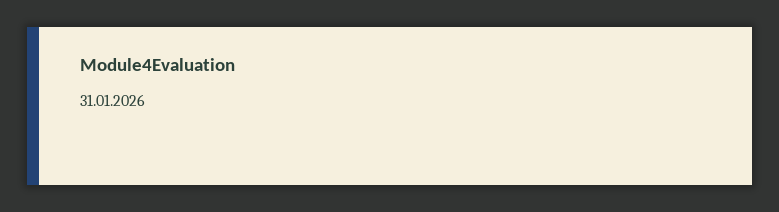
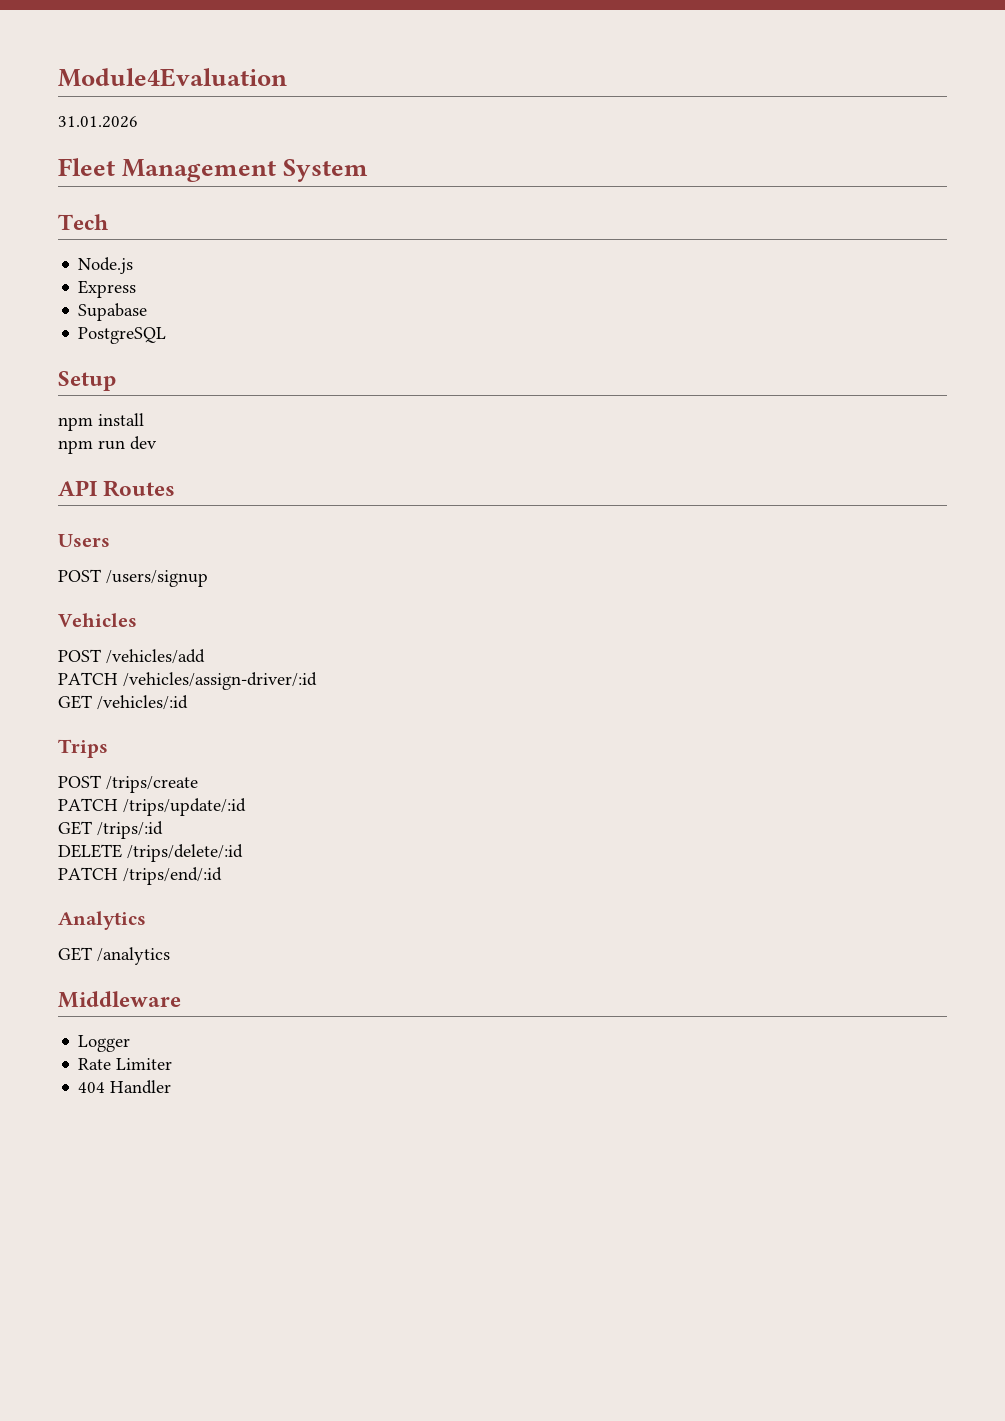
(145, 100) none -> [58,158,369,182] [58,214,109,230] [78,257,134,274] [78,280,137,298] [78,303,148,321] [78,327,167,344] [58,371,116,391] [58,413,144,431] [58,436,157,454] [58,480,176,497] [58,534,110,547] [58,569,208,587] [58,613,137,627] [58,649,205,664] [58,672,317,690] [58,695,188,710] [58,739,108,758] [58,775,198,793] [58,798,246,816] [58,821,163,839] [58,844,243,862] [58,867,222,885] [58,911,146,930] [58,947,170,965] [58,991,181,1008] [78,1035,131,1052] [78,1058,173,1070] [78,1080,172,1094] // Fleet Management System // Tech // Node.js // Express // Supabase // PostgreSQL // Setup // npm install // npm run dev // API Routes // Users // POST /users/signup // Vehicles // POST /vehicles/add // PATCH /vehicles/assign-driver/:id // GET /vehicles/:id // Trips // POST /trips/create // PATCH /trips/update/:id // GET /trips/:id // DELETE /trips/delete/:id // PATCH /trips/end/:id // Analytics // GET /analytics // Middleware // Logger // Rate Limiter // 404 Handler

